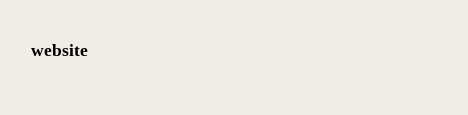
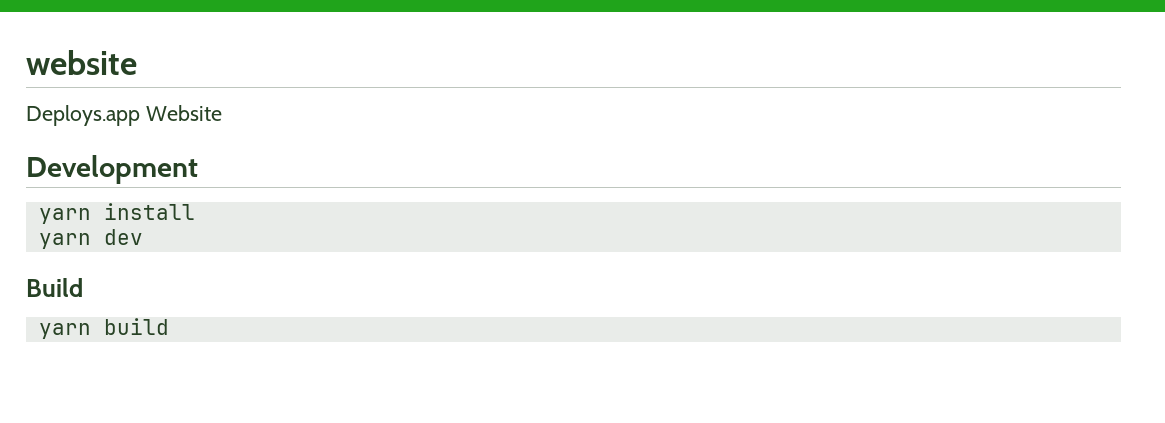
(88, 50) none -> [26,105,222,126] [26,155,198,184] [38,203,195,224] [38,229,143,249] [26,278,83,297] [38,318,169,339] // Deploys.app Website // Development // yarn install // yarn dev // Build // yarn build

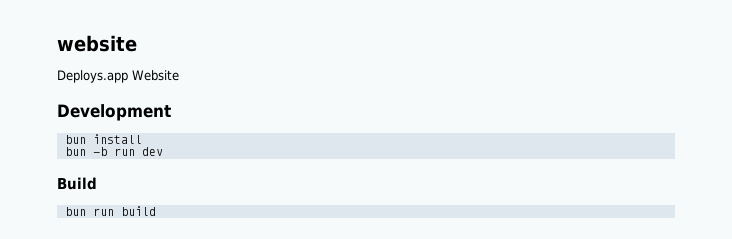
[38,208,91,224] yarn -> [64,135,86,144] bun
[38,233,91,249] yarn -> [64,147,135,156] bun -b run
[38,323,91,339] yarn -> [64,207,114,216] bun run

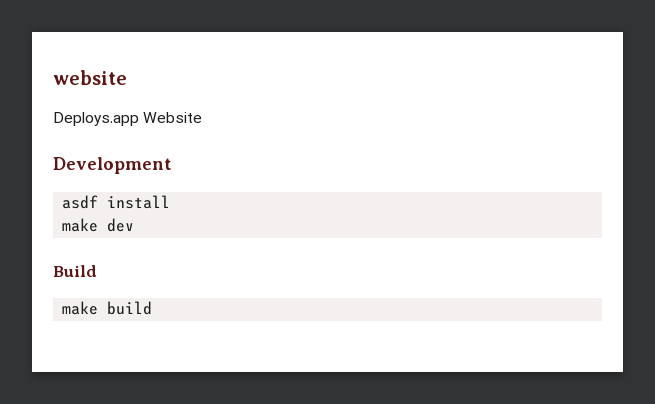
[64,135,86,144] bun -> [62,195,99,209] asdf
[64,147,135,156] bun -b run -> [62,218,99,232] make
[64,207,114,216] bun run -> [62,301,99,315] make

